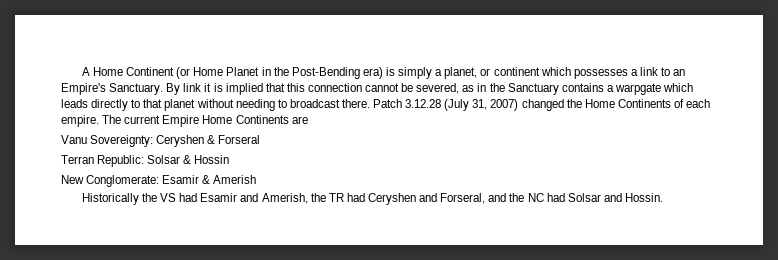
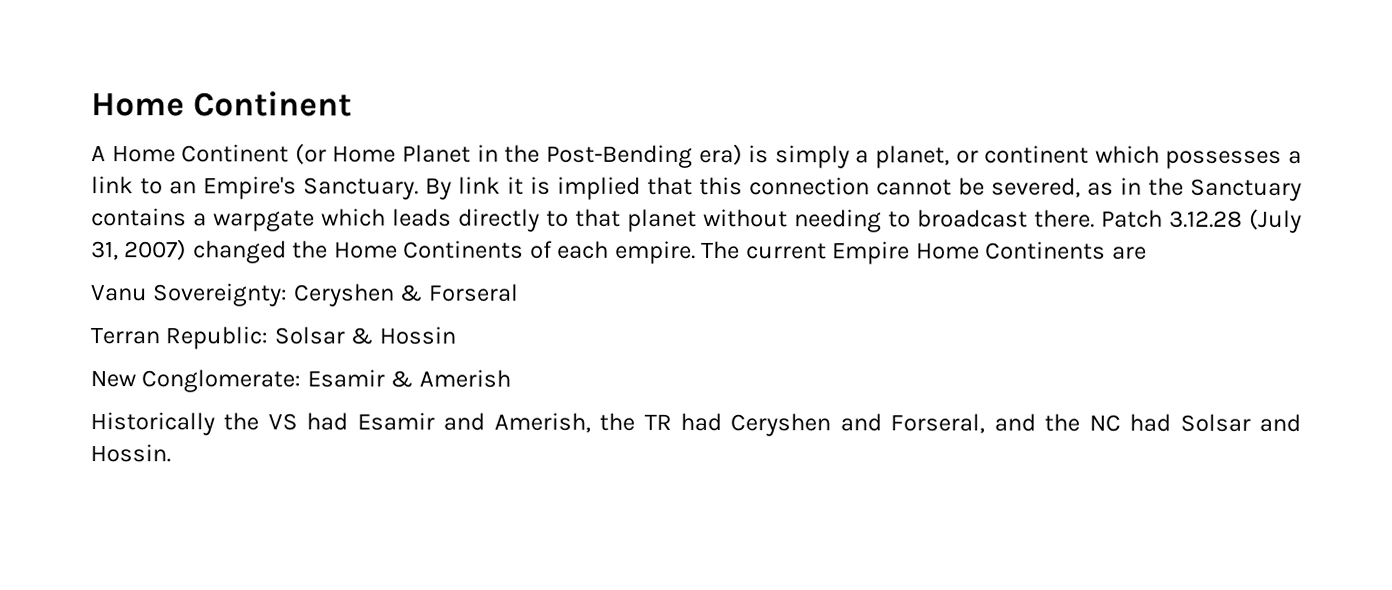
(81, 71) none -> [91,91,353,117] Home Continent //

